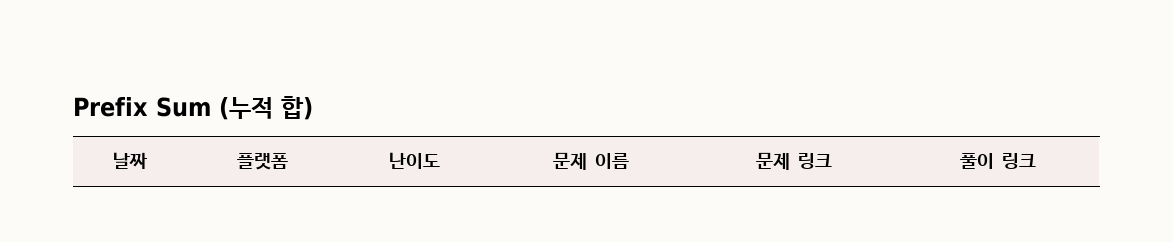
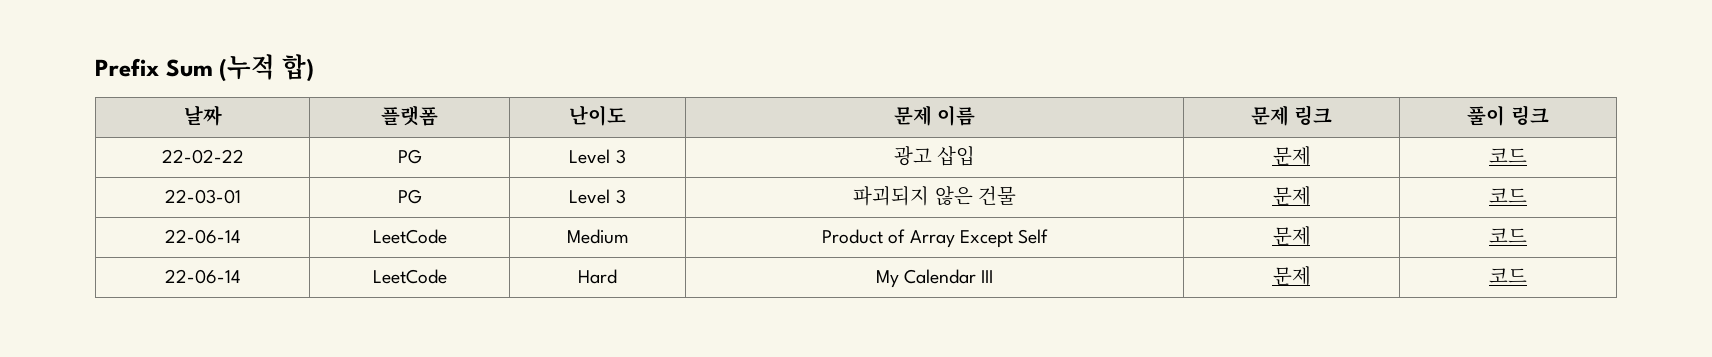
(1036, 161) none -> [161,149,244,164] [397,149,422,164] [569,149,626,164] [893,146,976,166] [1272,146,1311,166] [1489,148,1527,163] [164,189,241,204] [397,189,422,204] [569,189,626,204] [853,186,1016,206] [1272,186,1311,206] [1489,188,1527,203] [164,229,241,244] [372,229,447,244] [566,229,629,244] [821,229,1049,248] [1272,226,1311,246] [1489,228,1527,243] [164,269,241,284] [372,269,447,284] [578,269,617,284] [875,269,994,288] [1272,266,1311,286] [1489,268,1527,283] // 22-02-22 | PG | Level 3 | 광고 삽입 | 문제 | 코드 // 22-03-01 | PG | Level 3 | 파괴되지 않은 건물 | 문제 | 코드 // 22-06-14 | LeetCode | Medium | Product of Array Except Self | 문제 | 코드 // 22-06-14 | LeetCode | Hard | My Calendar III | 문제 | 코드

